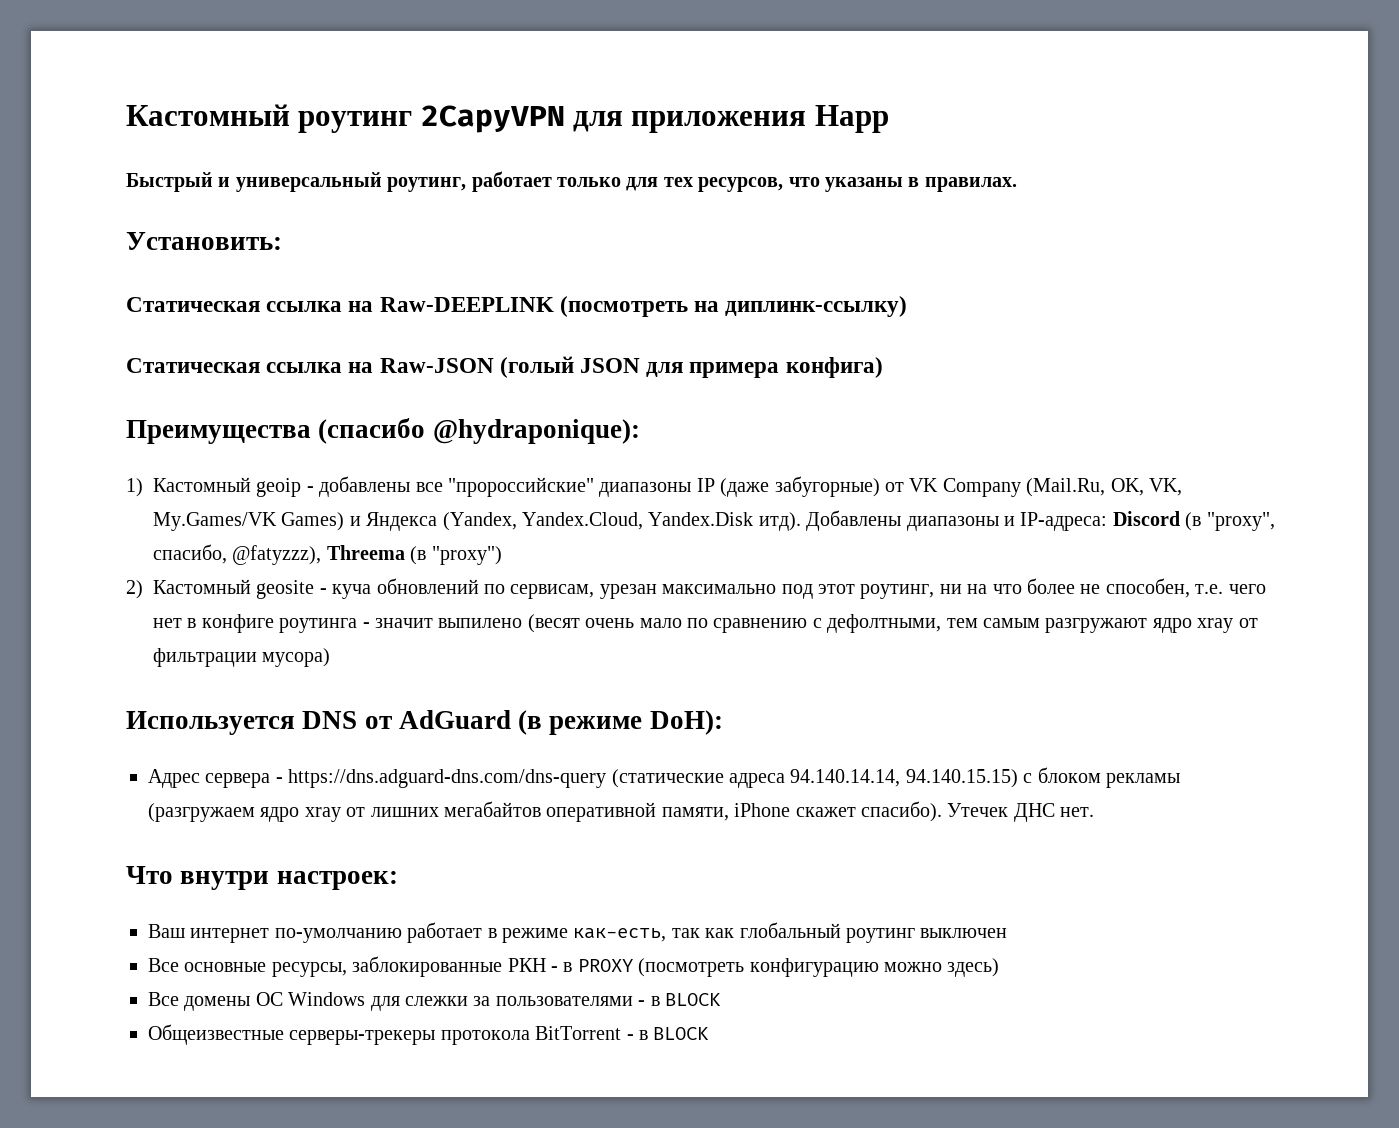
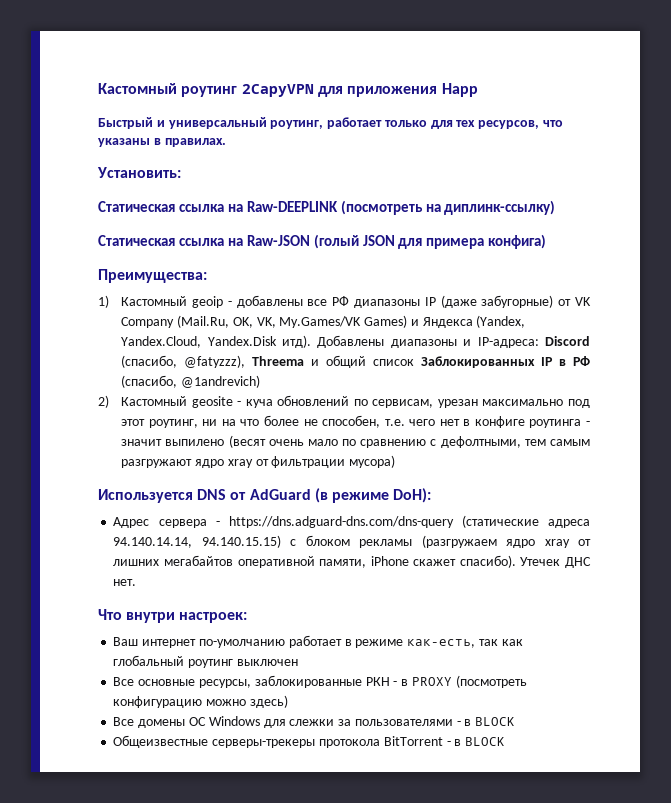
[126,418,640,444] Преимущества (спасибо @hydraponique): -> [98,269,207,283] Преимущества:
[448,477,594,497] "пророссийские" -> [332,296,350,306] РФ
[1185,512,1275,531] [153,544,502,565] (в "proxy", спасибо, @fatyzzz), Threema (в "proxy") -> [121,355,591,368] [121,375,260,388] (спасибо, @fatyzzz), Threema и общий список Заблокированных IP в РФ (спасибо, @1andrevich)

